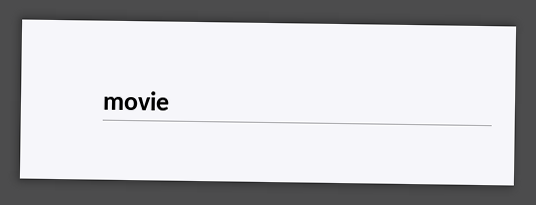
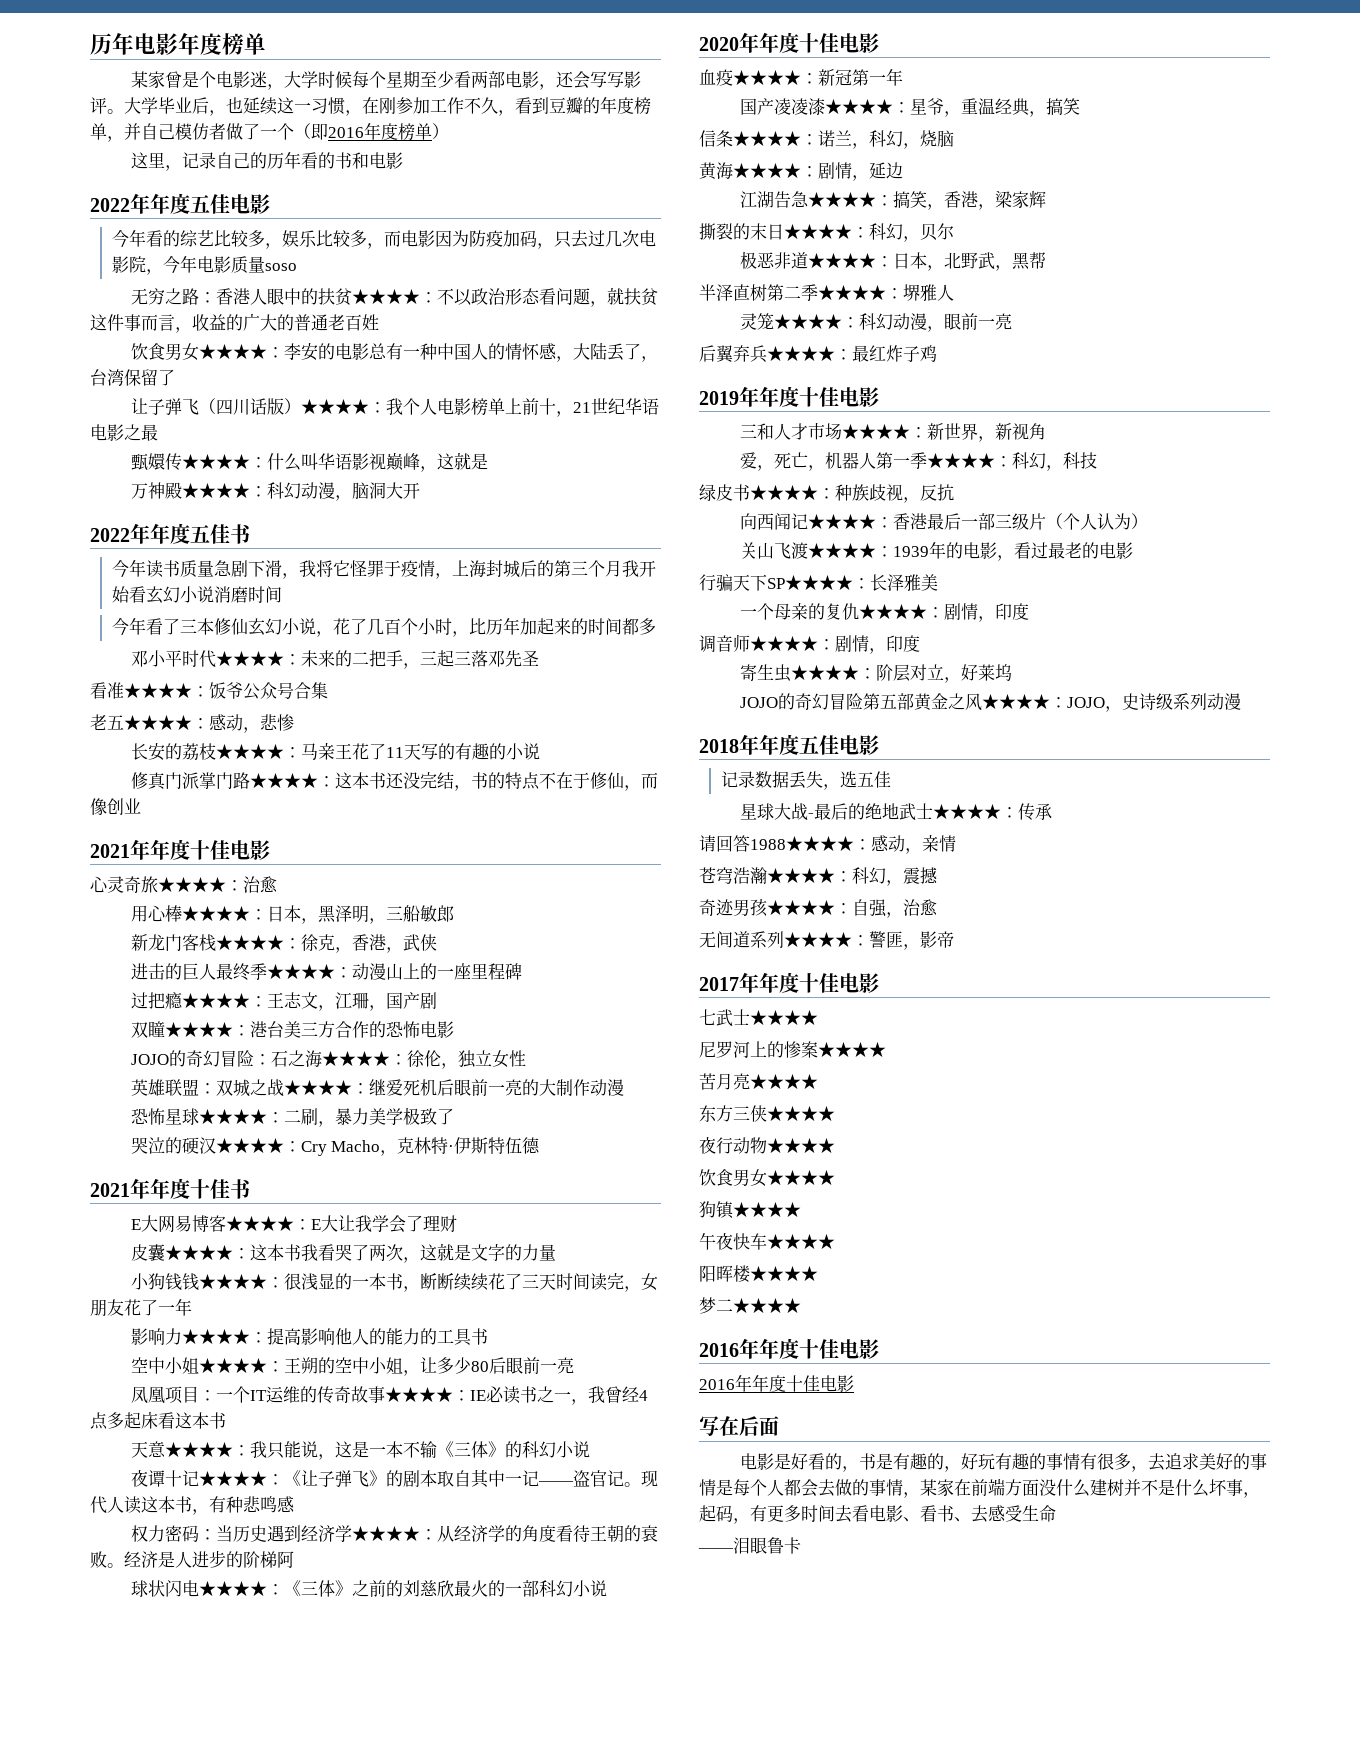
[102,90,170,111] movie -> [90,32,266,55] [130,71,641,90] [90,96,651,116] [90,122,449,142] [130,151,403,171] [90,193,270,214] [111,229,656,249] [111,255,297,275] [130,287,658,307] [90,313,379,333] [130,342,658,362] [90,369,175,386] [130,398,659,417] [90,424,158,441] [130,452,488,472] [130,482,420,501] [90,523,251,544] [111,559,656,579] [111,586,282,604] [111,617,656,637] [130,650,539,669] [90,682,328,700] [90,714,294,733] [130,742,540,761] [130,772,658,791] [90,798,141,816] [90,839,270,860] [90,876,278,893] [130,905,454,924] [130,934,437,953] [130,963,522,981] [130,992,437,1011] [130,1021,454,1038] [130,1050,526,1069] [130,1079,624,1097] [130,1107,454,1127] [130,1137,541,1156] [90,1178,251,1199] [130,1215,457,1233] [130,1243,556,1263] [130,1273,658,1292] [90,1298,192,1316] [130,1328,488,1346] [130,1357,574,1376] [130,1386,648,1405] [90,1412,226,1430] [130,1441,590,1460] [130,1469,658,1488] [90,1496,295,1515] [130,1525,658,1542] [90,1550,294,1568] [130,1580,607,1597] [699,32,879,53] [699,68,903,86] [739,98,1080,117] [699,130,954,149] [699,162,903,181] [739,190,1046,210] [699,223,954,242] [739,251,1046,271] [699,284,954,301] [739,313,1012,332] [699,345,937,363] [699,386,879,407] [739,423,1046,442] [739,452,1097,471] [699,484,954,503] [739,513,1148,530] [739,541,1133,561] [699,574,938,591] [739,602,1029,622] [699,634,920,654] [739,664,1012,683] [739,693,1241,712] [699,734,879,755] [720,771,891,790] [739,803,1052,821] [699,834,956,854] [699,867,938,886] [699,899,938,918] [699,931,954,950] [699,972,879,993] [699,1009,818,1027] [699,1041,886,1058] [699,1073,818,1090] [699,1105,835,1122] [699,1137,835,1154] [699,1169,835,1187] [699,1201,801,1219] [699,1233,835,1250] [699,1265,818,1283] [699,1297,801,1314] [699,1338,879,1359] [699,1374,854,1392] [699,1416,779,1436] [739,1453,1267,1472] [699,1478,1260,1498] [699,1505,1056,1524] [698,1537,801,1554] 历年电影年度榜单 // 某家曾是个电影迷，大学时候每个星期至少看两部电影，还会写写影评。大学毕业后，也延续这一习惯，在刚参加工作不久，看到豆瓣的年度榜单，并自己模仿者做了一个（即2016年度榜单） // 这里，记录自己的历年看的书和电影 // 2022年年度五佳电影 // 今年看的综艺比较多，娱乐比较多，而电影因为防疫加码，只去过几次电影院，今年电影质量soso // 无穷之路：香港人眼中的扶贫★★★★：不以政治形态看问题，就扶贫这件事而言，收益的广大的普通老百姓 // 饮食男女★★★★：李安的电影总有一种中国人的情怀感，大陆丢了，台湾保留了 // 让子弹飞（四川话版）★★★★：我个人电影榜单上前十，21世纪华语电影之最 // 甄嬛传★★★★：什么叫华语影视巅峰，这就是 // 万神殿★★★★：科幻动漫，脑洞大开 // 2022年年度五佳书 // 今年读书质量急剧下滑，我将它怪罪于疫情，上海封城后的第三个月我开始看玄幻小说消磨时间 // 今年看了三本修仙玄幻小说，花了几百个小时，比历年加起来的时间都多 // 邓小平时代★★★★：未来的二把手，三起三落邓先圣 // 看准★★★★：饭爷公众号合集 // 老五★★★★：感动，悲惨 // 长安的荔枝★★★★：马亲王花了11天写的有趣的小说 // 修真门派掌门路★★★★：这本书还没完结，书的特点不在于修仙，而像创业 // 2021年年度十佳电影 // 心灵奇旅★★★★：治愈 // 用心棒★★★★：日本，黑泽明，三船敏郎 // 新龙门客栈★★★★：徐克，香港，武侠 // 进击的巨人最终季★★★★：动漫山上的一座里程碑 // 过把瘾★★★★：王志文，江珊，国产剧 // 双瞳★★★★：港台美三方合作的恐怖电影 // JOJO的奇幻冒险：石之海★★★★：徐伦，独立女性 // 英雄联盟：双城之战★★★★：继爱死机后眼前一亮的大制作动漫 // 恐怖星球★★★★：二刷，暴力美学极致了 // 哭泣的硬汉★★★★：Cry Macho，克林特·伊斯特伍德 // 2021年年度十佳书 // E大网易博客★★★★：E大让我学会了理财 // 皮囊★★★★：这本书我看哭了两次，这就是文字的力量 // 小狗钱钱★★★★：很浅显的一本书，断断续续花了三天时间读完，女朋友花了一年 // 影响力★★★★：提高影响他人的能力的工具书 // 空中小姐★★★★：王朔的空中小姐，让多少80后眼前一亮 // 凤凰项目：一个IT运维的传奇故事★★★★：IE必读书之一，我曾经4点多起床看这本书 // 天意★★★★：我只能说，这是一本不输《三体》的科幻小说 // 夜谭十记★★★★：《让子弹飞》的剧本取自其中一记——盗官记。现代人读这本书，有种悲鸣感 // 权力密码：当历史遇到经济学★★★★：从经济学的角度看待王朝的衰败。经济是人进步的阶梯阿 // 球状闪电★★★★：《三体》之前的刘慈欣最火的一部科幻小说 // 2020年年度十佳电影 // 血疫★★★★：新冠第一年 // 国产凌凌漆★★★★：星爷，重温经典，搞笑 // 信条★★★★：诺兰，科幻，烧脑 // 黄海★★★★：剧情，延边 // 江湖告急★★★★：搞笑，香港，梁家辉 // 撕裂的末日★★★★：科幻，贝尔 // 极恶非道★★★★：日本，北野武，黑帮 // 半泽直树第二季★★★★：堺雅人 // 灵笼★★★★：科幻动漫，眼前一亮 // 后翼弃兵★★★★：最红炸子鸡 // 2019年年度十佳电影 // 三和人才市场★★★★：新世界，新视角 // 爱，死亡，机器人第一季★★★★：科幻，科技 // 绿皮书★★★★：种族歧视，反抗 // 向西闻记★★★★：香港最后一部三级片（个人认为） // 关山飞渡★★★★：1939年的电影，看过最老的电影 // 行骗天下SP★★★★：长泽雅美 // 一个母亲的复仇★★★★：剧情，印度 // 调音师★★★★：剧情，印度 // 寄生虫★★★★：阶层对立，好莱坞 // JOJO的奇幻冒险第五部黄金之风★★★★：JOJO，史诗级系列动漫 // 2018年年度五佳电影 // 记录数据丢失，选五佳 // 星球大战-最后的绝地武士★★★★：传承 // 请回答1988★★★★：感动，亲情 // 苍穹浩瀚★★★★：科幻，震撼 // 奇迹男孩★★★★：自强，治愈 // 无间道系列★★★★：警匪，影帝 // 2017年年度十佳电影 // 七武士★★★★ // 尼罗河上的惨案★★★★ // 苦月亮★★★★ // 东方三侠★★★★ // 夜行动物★★★★ // 饮食男女★★★★ // 狗镇★★★★ // 午夜快车★★★★ // 阳晖楼★★★★ // 梦二★★★★ // 2016年年度十佳电影 // 2016年年度十佳电影 // 写在后面 // 电影是好看的，书是有趣的，好玩有趣的事情有很多，去追求美好的事情是每个人都会去做的事情，某家在前端方面没什么建树并不是什么坏事，起码，有更多时间去看电影、看书、去感受生命 // ——泪眼鲁卡

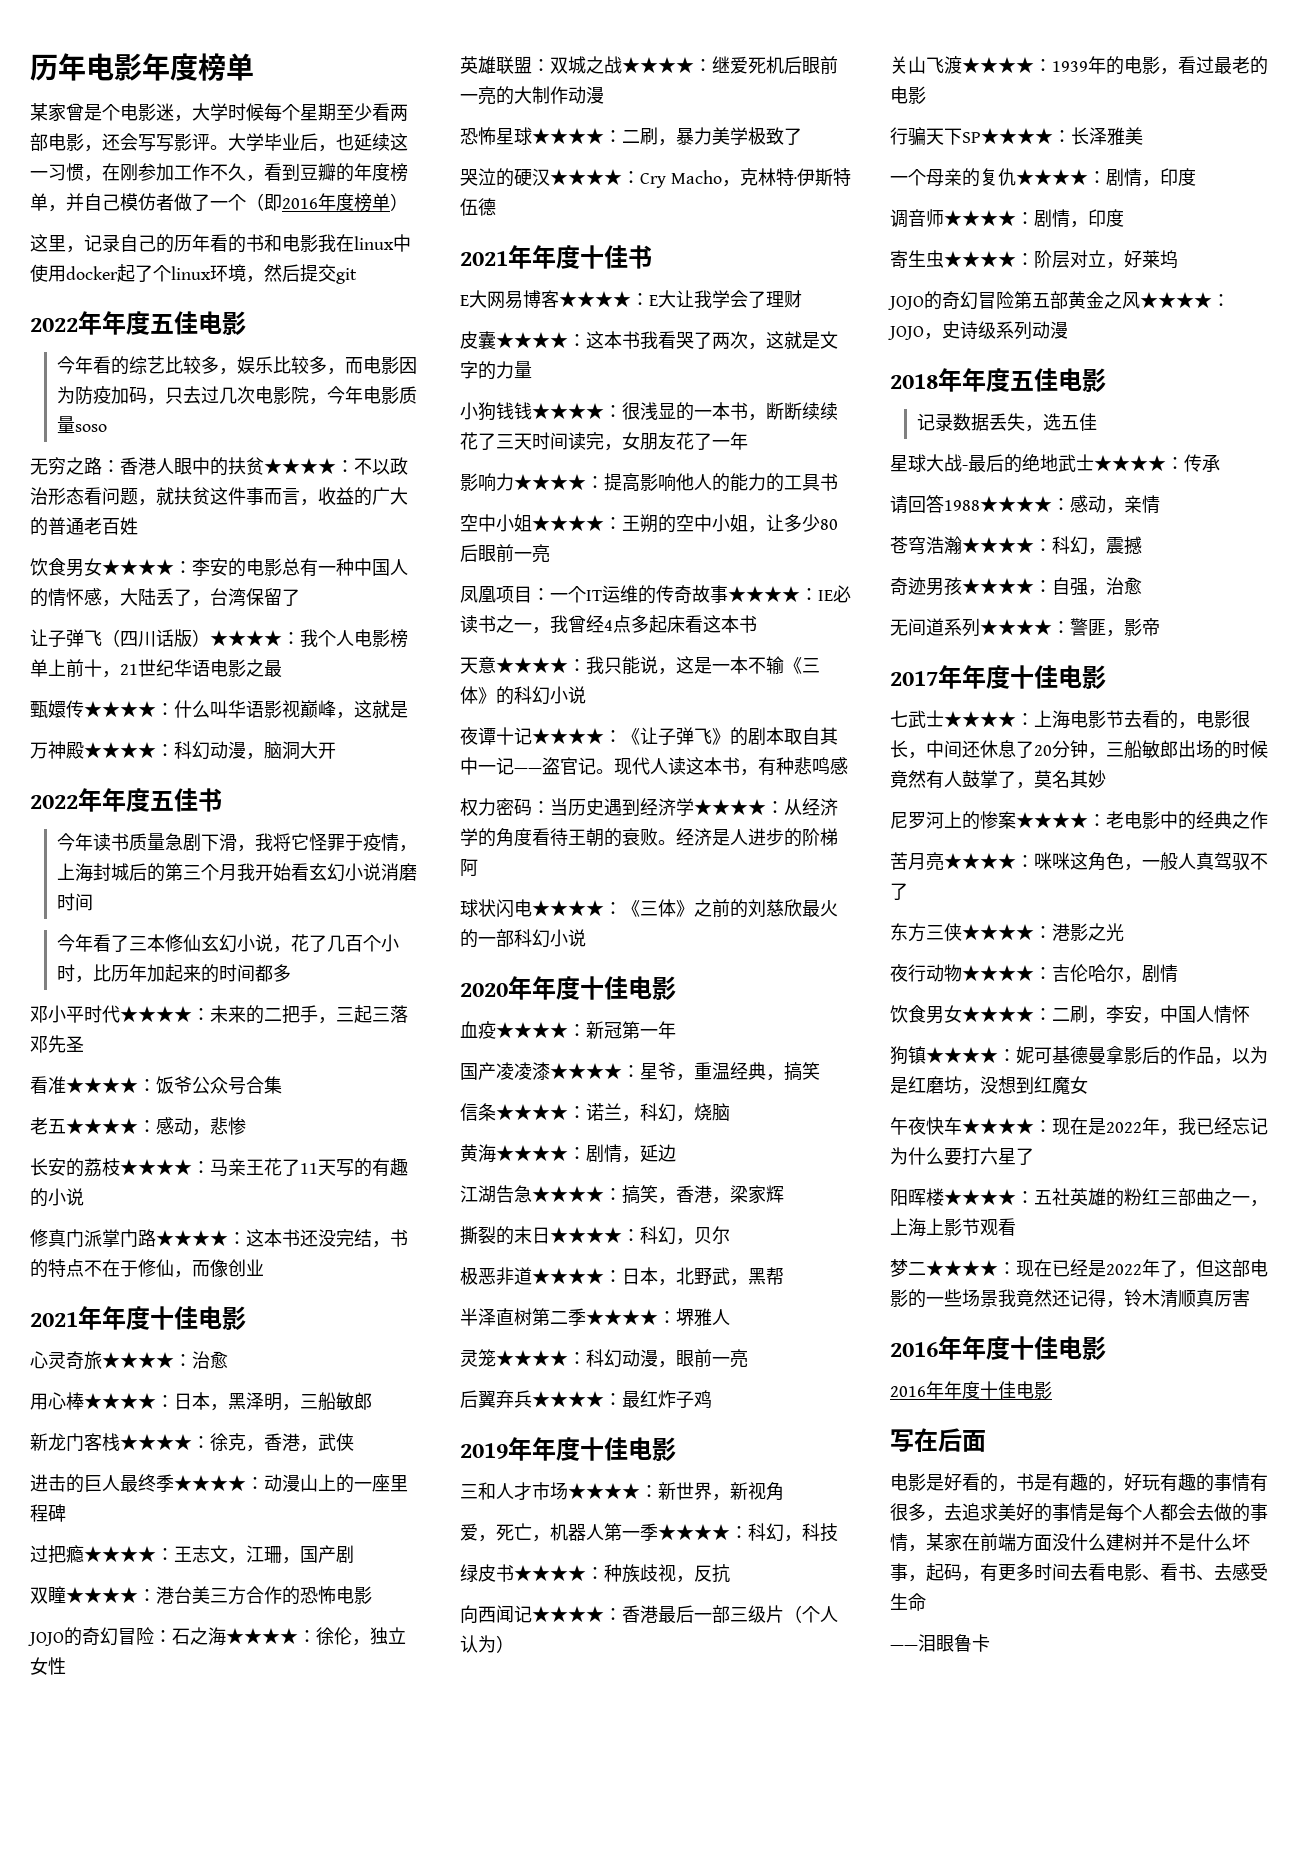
(403, 160) none -> [318,234,411,252] [30,264,357,284] 我在linux中使用docker起了个linux环境，然后提交git
(818, 1018) none -> [1016,710,1250,729] [890,740,1268,759] [890,770,1106,789] ：上海电影节去看的，电影很长，中间还休息了20分钟，三船敏郎出场的时候竟然有人鼓掌了，莫名其妙
[699,1073,818,1090] // 苦月亮★★★★ -> [1088,811,1268,830] [890,852,1268,871] [890,883,908,900] ：老电影中的经典之作 // 苦月亮★★★★：咪咪这角色，一般人真驾驭不了
(835, 1114) none -> [1034,923,1124,942] ：港影之光
[699,1169,835,1187] [699,1201,801,1219] [699,1233,835,1250] [699,1265,818,1283] [699,1297,801,1314] // 饮食男女★★★★ // 狗镇★★★★ // 午夜快车★★★★ // 阳晖楼★★★★ // 梦二★★★★ -> [1034,964,1178,983] [890,1005,1250,1024] [890,1046,1268,1065] [890,1076,1088,1095] [890,1117,1268,1136] [890,1147,1034,1166] [890,1188,1268,1207] [890,1218,1016,1237] [890,1259,1268,1278] [890,1289,1250,1308] ：吉伦哈尔，剧情 // 饮食男女★★★★：二刷，李安，中国人情怀 // 狗镇★★★★：妮可基德曼拿影后的作品，以为是红磨坊，没想到红魔女 // 午夜快车★★★★：现在是2022年，我已经忘记为什么要打六星了 // 阳晖楼★★★★：五社英雄的粉红三部曲之一，上海上影节观看 // 梦二★★★★：现在已经是2022年了，但这部电影的一些场景我竟然还记得，铃木清顺真厉害

